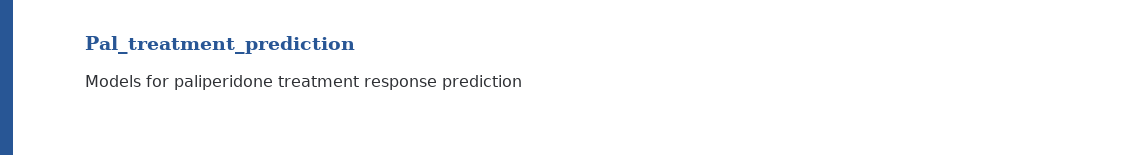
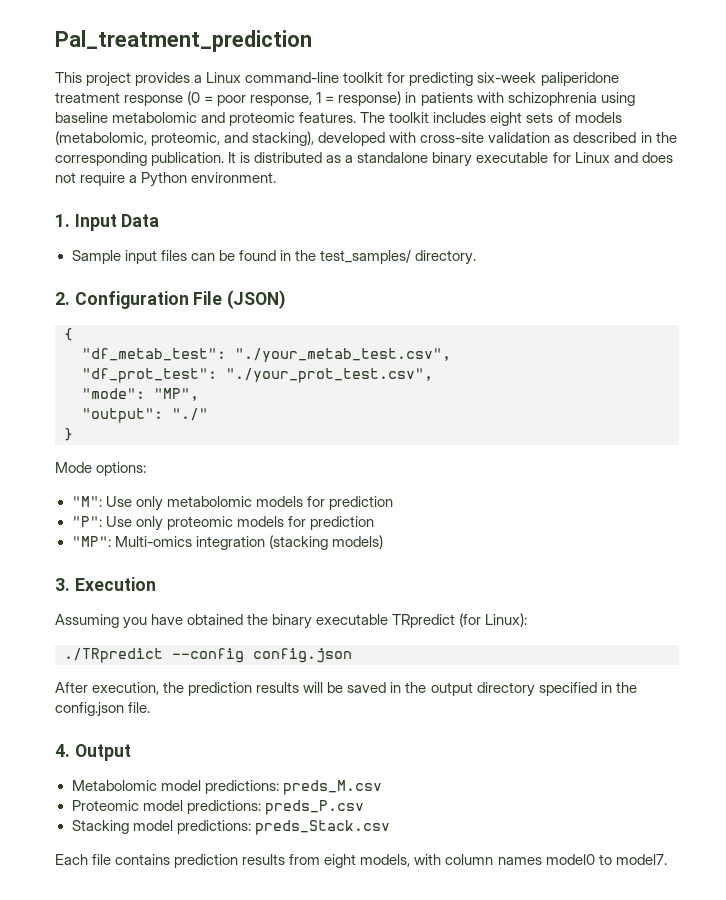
[85,75,522,90] Models for paliperidone treatment response prediction -> [55,72,619,87] [55,91,635,106] [55,112,622,126] [55,131,677,146] [55,152,673,167] [55,172,277,187] [55,214,160,231] [71,249,476,265] [55,290,287,309] [64,328,73,341] [82,348,451,362] [82,368,433,383] [82,388,199,401] [82,408,208,423] [64,428,73,441] [55,462,147,476] [71,496,393,511] [71,516,374,531] [71,535,383,550] [55,577,156,591] [55,613,528,629] [64,648,352,663] [55,682,637,697] [55,702,151,717] [55,744,131,761] [71,780,382,795] [71,800,364,815] [71,820,390,835] [55,854,667,868] This project provides a Linux command-line toolkit for predicting six-week paliperidone treatment response (0 = poor response, 1 = response) in patients with schizophrenia using baseline metabolomic and proteomic features. The toolkit includes eight sets of models (metabolomic, proteomic, and stacking), developed with cross-site validation as described in the corresponding publication. It is distributed as a standalone binary executable for Linux and does not require a Python environment. // 1. Input Data // Sample input files can be found in the test_samples/ directory. // 2. Configuration File (JSON) // { // "df_metab_test": "./your_metab_test.csv", // "df_prot_test": "./your_prot_test.csv", // "mode": "MP", // "output": "./" // } // Mode options: // "M": Use only metabolomic models for prediction // "P": Use only proteomic models for prediction // "MP": Multi-omics integration (stacking models) // 3. Execution // Assuming you have obtained the binary executable TRpredict (for Linux): // ./TRpredict --config config.json // After execution, the prediction results will be saved in the output directory specified in the config.json file. // 4. Output // Metabolomic model predictions: preds_M.csv // Proteomic model predictions: preds_P.csv // Stacking model predictions: preds_Stack.csv // Each file contains prediction results from eight models, with column names model0 to model7.

